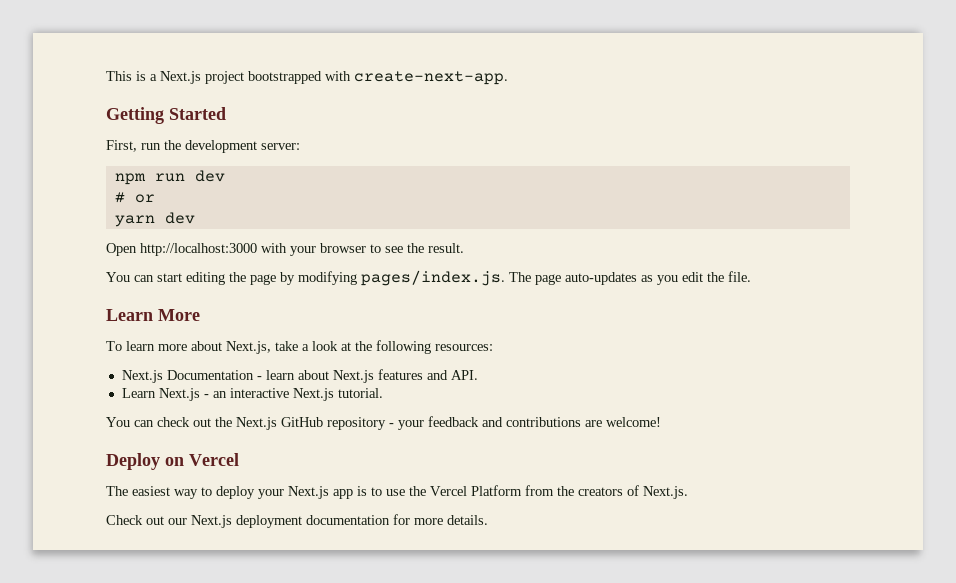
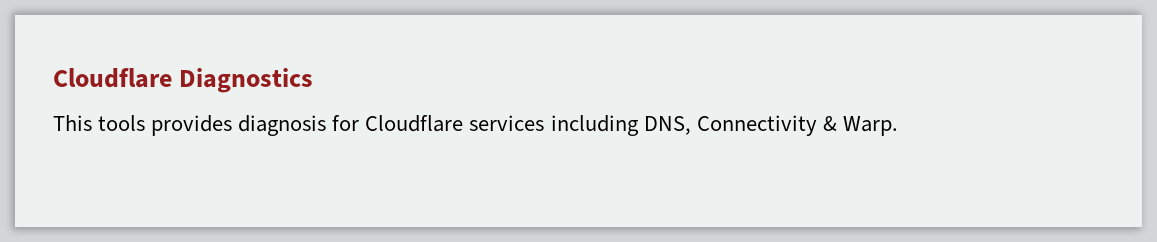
[106,71,508,85] [106,107,226,124] [106,140,300,153] [114,170,225,185] [114,192,155,203] [114,212,195,227] [106,243,464,256] [106,270,751,286] [106,309,200,321] [106,340,493,354] [121,369,478,383] [121,388,383,401] [106,416,661,430] [106,453,239,470] [106,485,688,499] [106,514,488,528] This is a Next.js project bootstrapped with create-next-app. // Getting Started // First, run the development server: // npm run dev // # or // yarn dev // Open http://localhost:3000 with your browser to see the result. // You can start editing the page by modifying pages/index.js. The page auto-updates as you edit the file. // Learn More // To learn more about Next.js, take a look at the following resources: // Next.js Documentation - learn about Next.js features and API. // Learn Next.js - an interactive Next.js tutorial. // You can check out the Next.js GitHub repository - your feedback and contributions are welcome! // Deploy on Vercel // The easiest way to deploy your Next.js app is to use the Vercel Platform from the creators of Next.js. // Check out our Next.js deployment documentation for more details. -> [53,68,314,93] [53,115,898,136] Cloudflare Diagnostics // This tools provides diagnosis for Cloudflare services including DNS, Connectivity & Warp.

